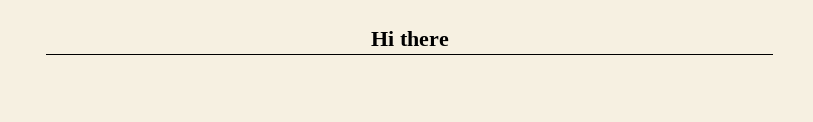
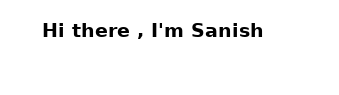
(449, 38) none -> [137,23,264,39] , I'm Sanish

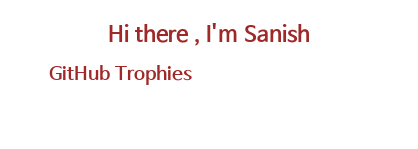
(264, 30) none -> [49,65,192,85] // GitHub Trophies

